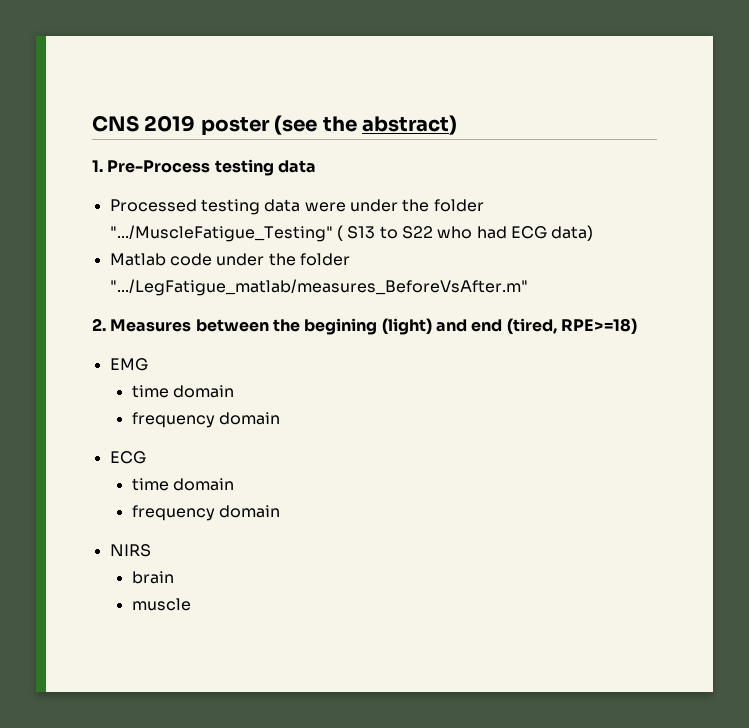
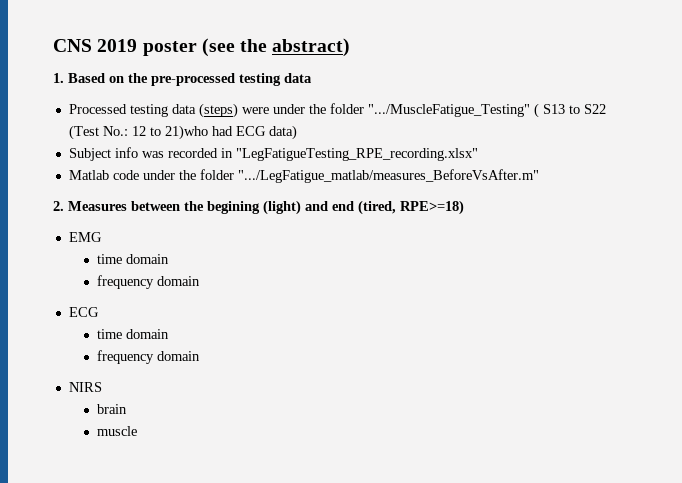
[107,160,211,173] Pre-Process -> [68,73,235,86] Based on the pre-processed
(301, 205) none -> [198,103,238,118] (steps)
[437,225,594,241] who had ECG data) -> [68,125,297,140] [68,147,478,161] (Test No.: 12 to 21)who had ECG data) // Subject info was recorded in "LegFatigueTesting_RPE_recording.xlsx"

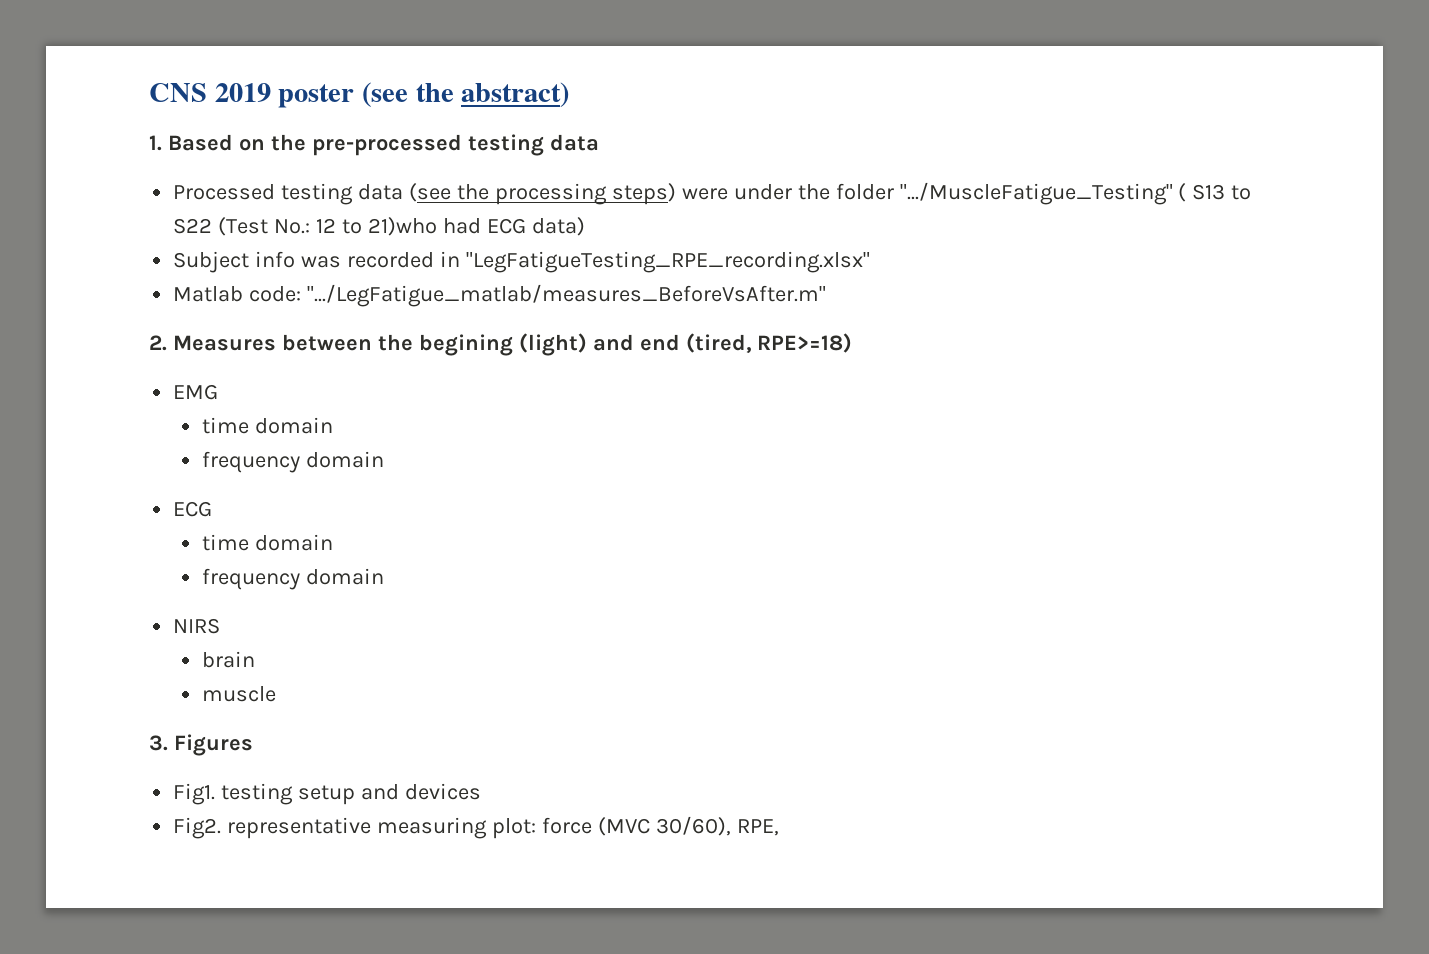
[198,103,238,118] (steps) -> [409,183,676,205] (see the processing steps)
[112,169,234,180] code under the folder -> [249,286,302,302] code:
(138, 431) none -> [149,734,253,756] [173,783,481,805] [173,816,779,839] // 3. Figures // Fig1. testing setup and devices // Fig2. representative measuring plot: force (MVC 30/60), RPE,

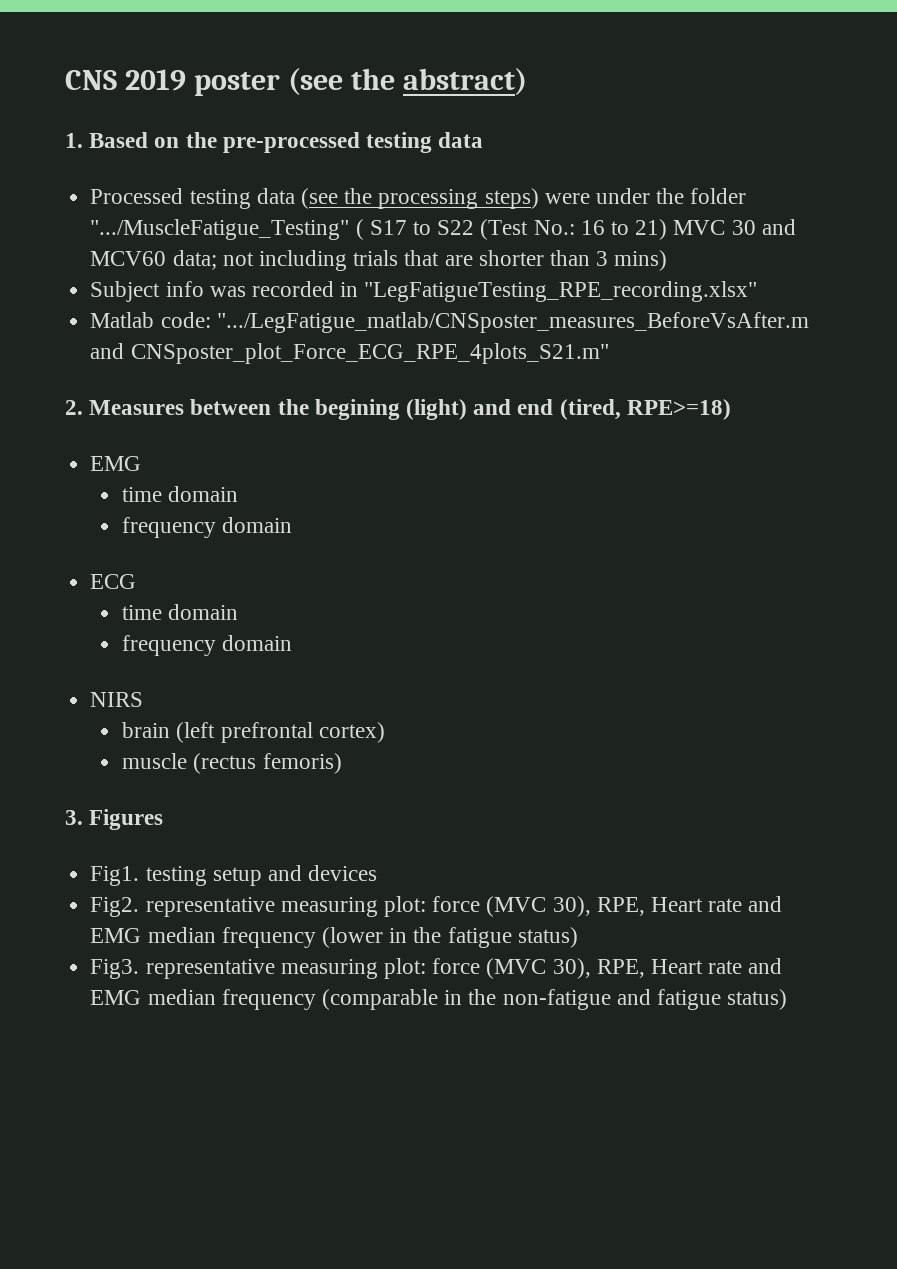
[1192,184,1226,200] S13 -> [369,220,407,235] S17
[316,217,585,236] 12 to 21)who had ECG data) -> [580,219,796,240] [90,250,668,271] 16 to 21) MVC 30 and MCV60 data; not including trials that are shorter than 3 mins)
[307,284,827,307] ".../LegFatigue_matlab/measures_BeforeVsAfter.m" -> [216,312,809,333] [90,343,609,364] ".../LegFatigue_matlab/CNSposter_measures_BeforeVsAfter.m and CNSposter_plot_Force_ECG_RPE_4plots_S21.m"
(255, 659) none -> [176,722,385,743] (left prefrontal cortex)
(276, 694) none -> [193,753,342,774] (rectus femoris)
[655,816,779,836] 30/60), RPE, -> [552,896,783,917] [90,927,578,948] [90,958,783,979] [90,989,788,1010] 30), RPE, Heart rate and EMG median frequency (lower in the fatigue status) // Fig3. representative measuring plot: force (MVC 30), RPE, Heart rate and EMG median frequency (comparable in the non-fatigue and fatigue status)

